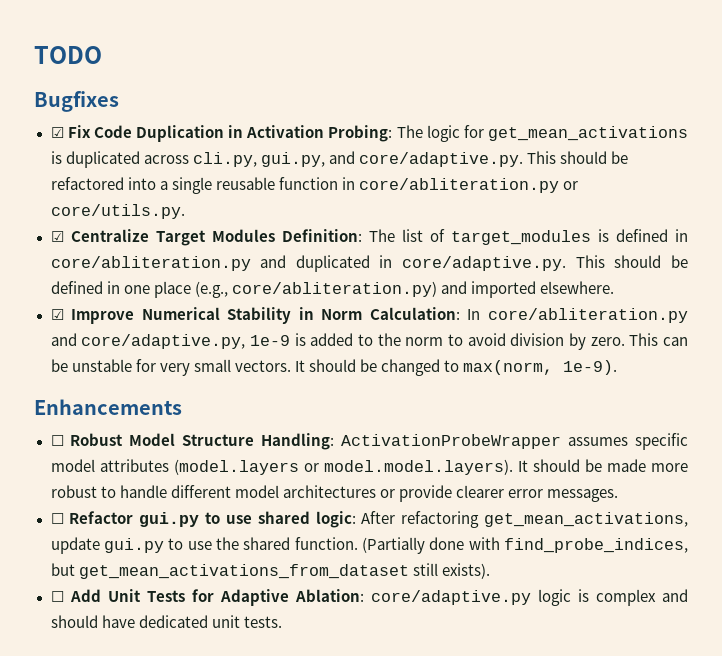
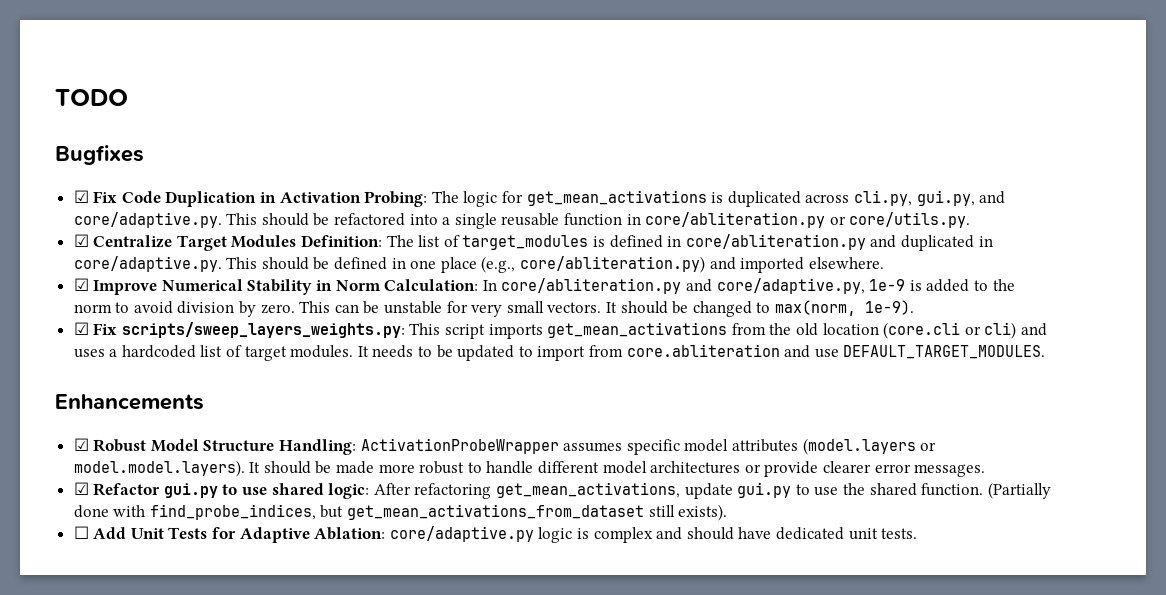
(618, 367) none -> [73,322,1047,339] [73,344,1046,361] // ☑ Fix scripts/sweep_layers_weights.py: This script imports get_mean_activations from the old location (core.cli or cli) and uses a hardcoded list of target modules. It needs to be updated to import from core.abliteration and use DEFAULT_TARGET_MODULES.
[50,435,64,446] ☐ -> [73,438,89,451] ☑
[50,513,64,524] ☐ -> [73,482,89,495] ☑

